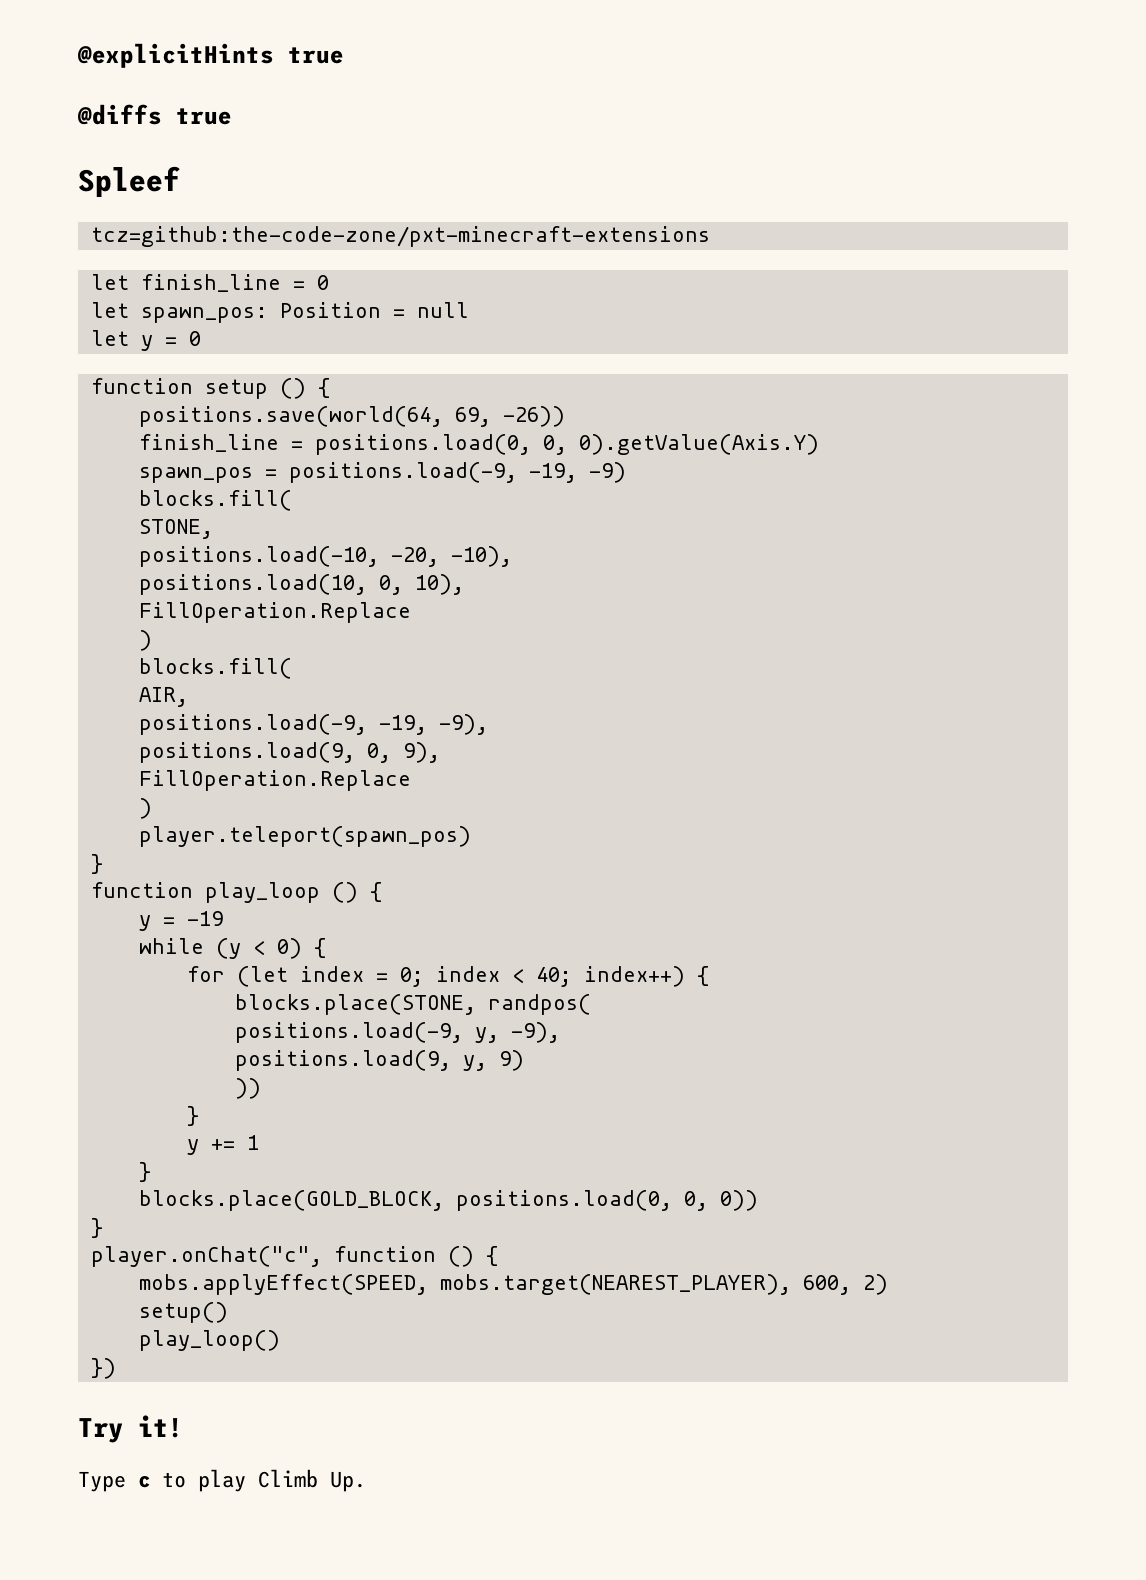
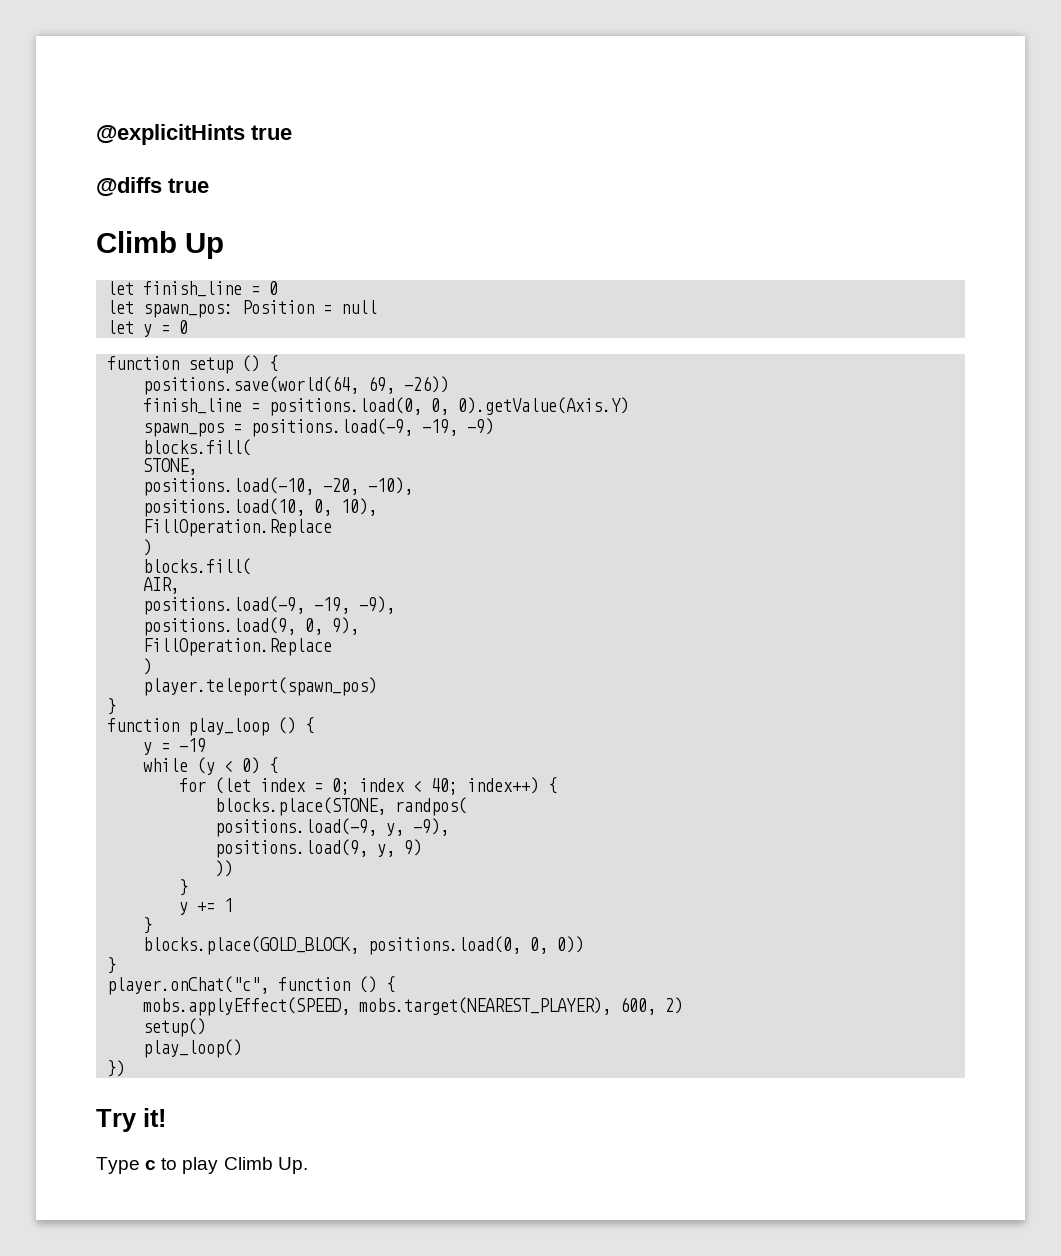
[78,166,180,197] [90,226,710,247] Spleef // tcz=github:the-code-zone/pxt-minecraft-extensions -> [96,231,224,259] Climb Up

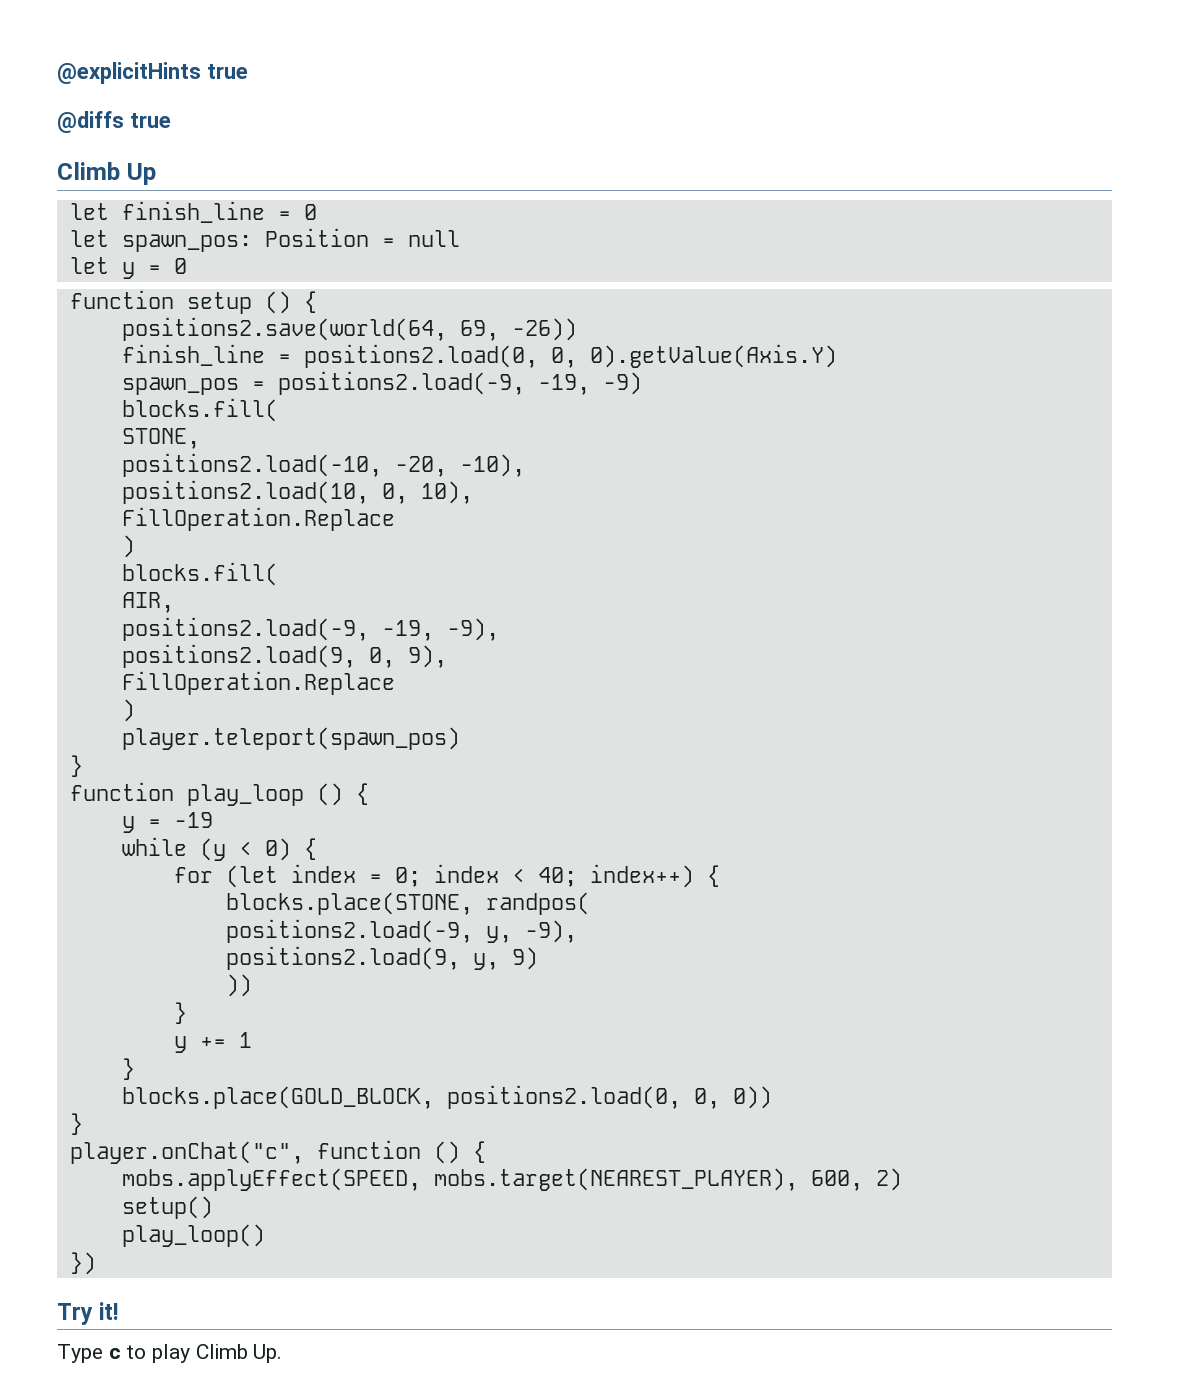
[143,376,360,395] positions.save(world(64, -> [121,317,447,341] positions2.save(world(64,
[269,397,423,416] positions.load(0, -> [303,344,538,368] positions2.load(0,
[251,418,414,437] positions.load(-9, -> [277,371,525,395] positions2.load(-9,
[143,477,315,496] positions.load(-10, -> [121,453,382,477] positions2.load(-10,
[143,498,306,517] positions.load(10, -> [121,480,369,504] positions2.load(10,
[143,596,306,615] positions.load(-9, -> [121,617,369,641] positions2.load(-9,
[143,617,297,636] positions.load(9, -> [121,644,356,668] positions2.load(9,
[215,818,378,837] positions.load(-9, -> [225,919,473,943] positions2.load(-9,
[215,839,369,858] positions.load(9, -> [225,946,460,970] positions2.load(9,
[368,936,522,955] positions.load(0, -> [446,1085,681,1109] positions2.load(0,

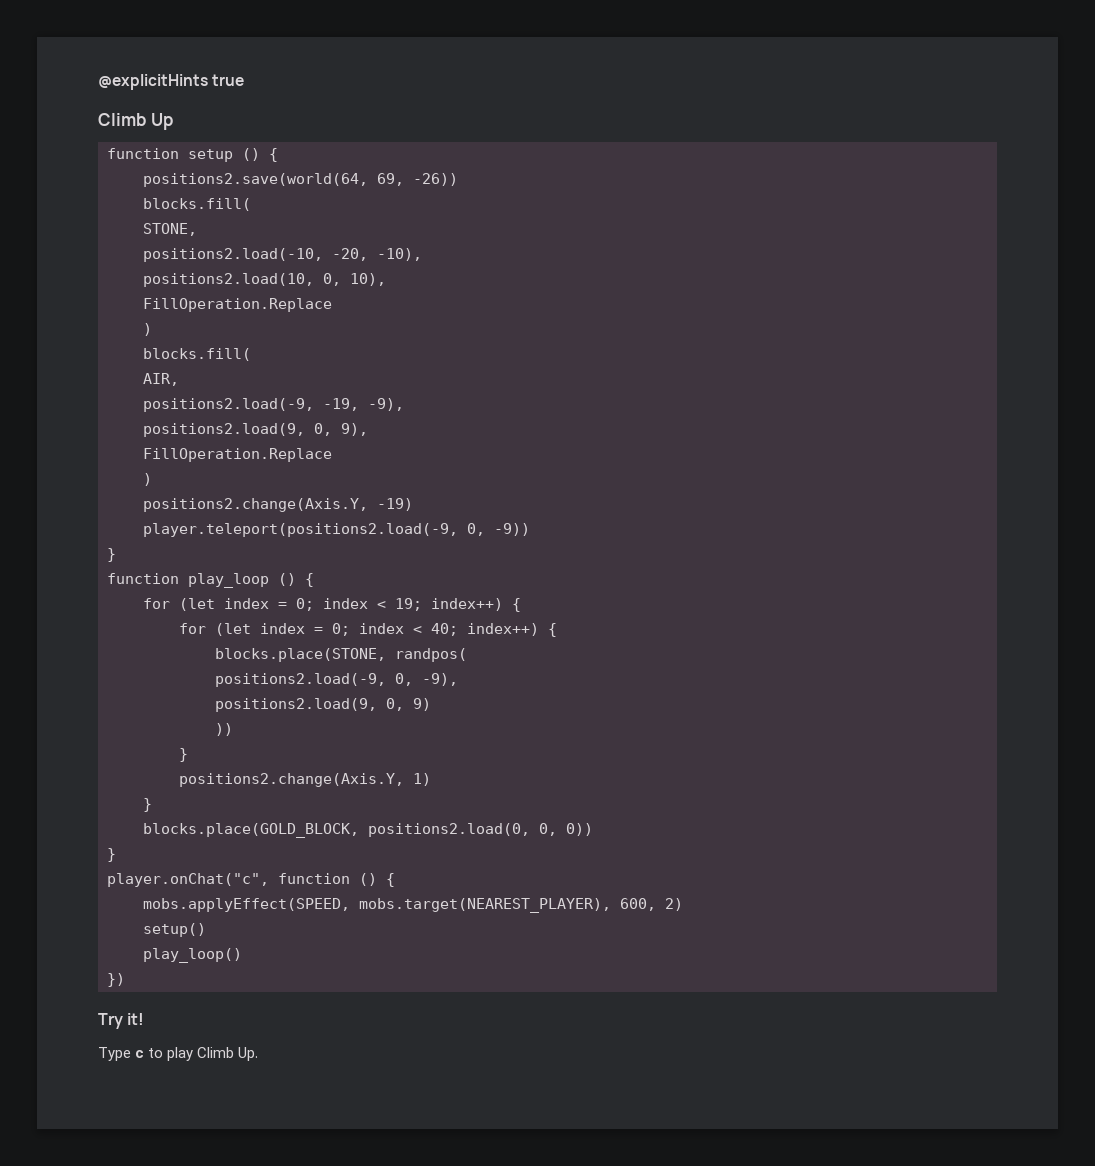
[57,111,171,133] // @diffs true -> (245, 80) none
[69,201,317,223] [69,228,460,252] [69,257,187,279] // let finish_line = 0 // let spawn_pos: Position = null // let y = 0 -> (173, 121) none
[121,344,837,368] [121,371,642,395] // finish_line = positions2.load(0, 0, 0).getValue(Axis.Y) // spawn_pos = positions2.load(-9, -19, -9) -> (458, 179) none
[121,727,460,750] player.teleport(spawn_pos) -> [143,498,413,512] [143,523,530,537] positions2.change(Axis.Y, -19) // player.teleport(positions2.load(-9, 0, -9))
[121,812,213,833] [121,837,291,861] y = -19 // while (y < 0) -> [143,598,503,611] for (let index = 0; index < 19; index++)
[485,920,577,943] [225,946,499,970] y, -9), // positions2.load(9, y, -> [395,673,458,686] [215,698,404,712] 0, -9), // positions2.load(9, 0,
[173,1032,252,1053] y += 1 -> [179,773,431,787] positions2.change(Axis.Y, 1)

